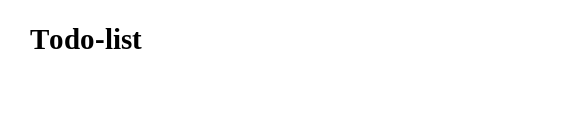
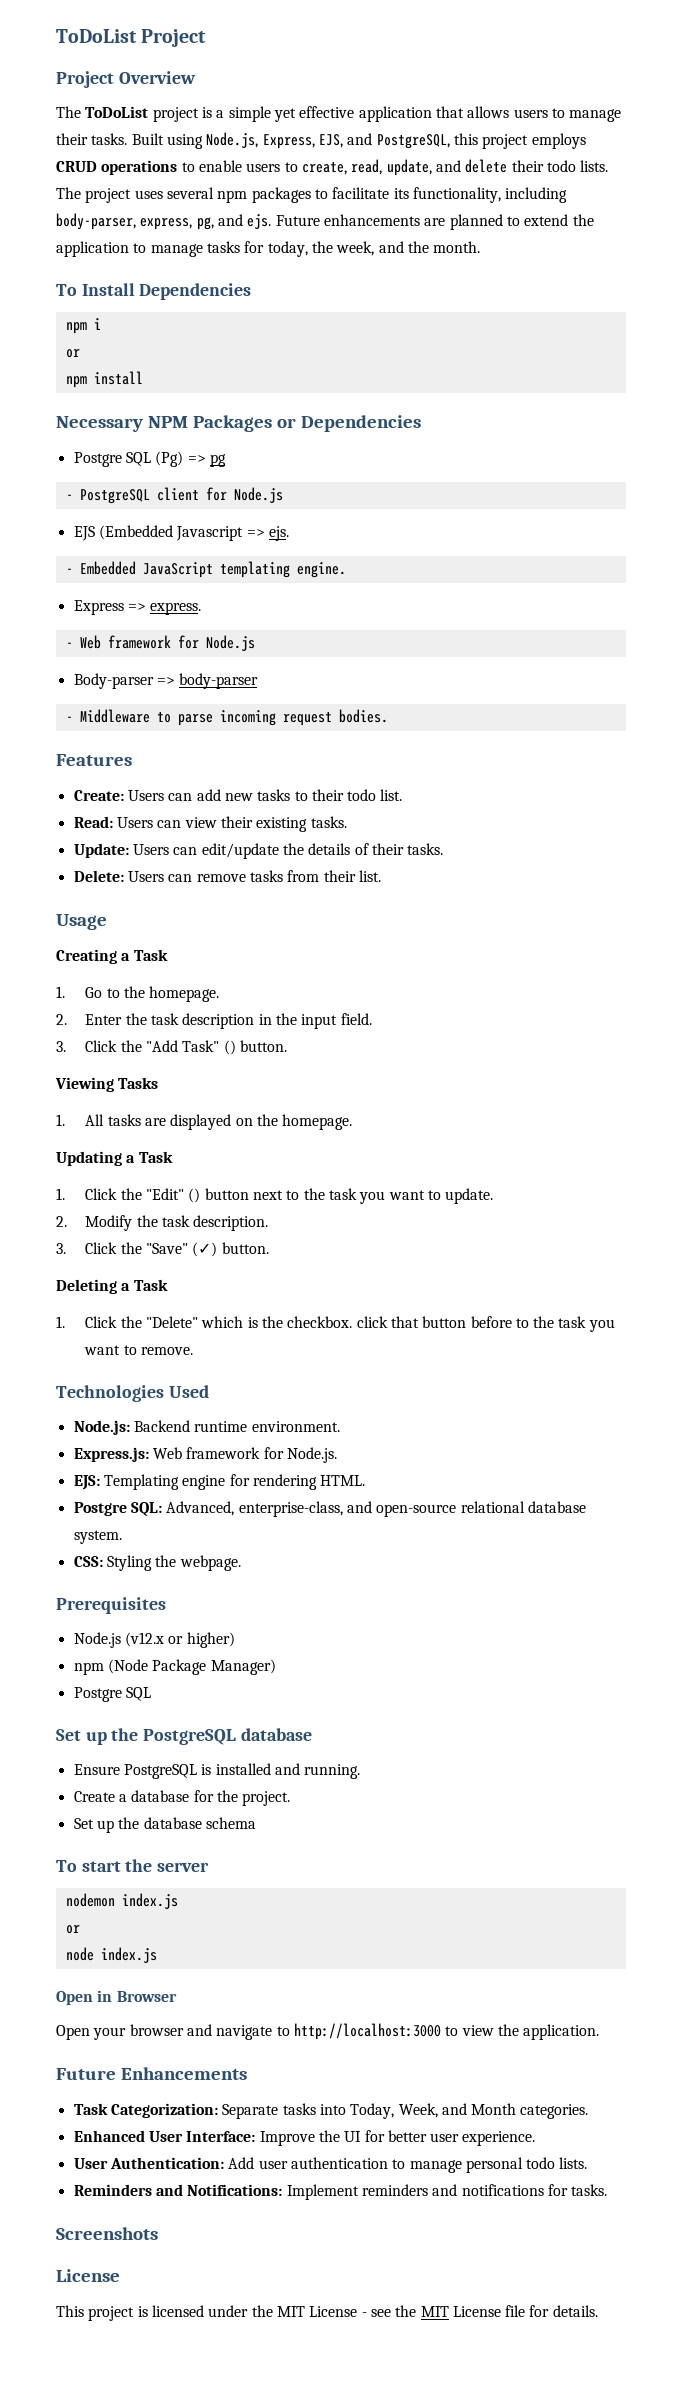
[30,28,142,49] Todo-list -> [56,29,207,47] [56,71,196,88] [56,106,622,122] [56,132,586,149] [56,159,609,176] [56,187,568,203] [56,213,594,230] [56,241,481,257] [56,283,252,300] [65,318,101,334] [65,349,80,358] [65,371,143,388] [56,415,421,432] [73,451,226,467] [65,487,283,504] [73,525,289,541] [65,561,346,578] [73,600,202,615] [65,635,255,651] [73,673,259,689] [65,709,388,726] [56,754,132,766] [73,789,403,801] [73,816,347,832] [73,843,444,859] [73,870,381,882] [56,914,107,930] [56,949,168,964] [56,986,220,1002] [56,1013,372,1029] [56,1040,287,1055] [55,1077,159,1092] [56,1114,353,1130] [56,1151,173,1166] [56,1188,494,1204] [56,1215,269,1231] [56,1242,269,1257] [56,1279,168,1294] [56,1316,615,1332] [84,1345,193,1355] [56,1385,209,1402] [73,1420,340,1435] [73,1447,337,1463] [73,1474,366,1490] [73,1501,586,1517] [73,1530,122,1544] [73,1555,241,1571] [56,1597,166,1614] [73,1632,235,1648] [73,1659,276,1675] [73,1687,151,1702] [56,1728,312,1745] [73,1763,361,1779] [73,1790,291,1806] [73,1817,256,1833] [56,1859,210,1872] [65,1893,178,1909] [65,1925,80,1934] [65,1947,157,1963] [56,1990,177,2005] [56,2023,600,2040] [56,2067,247,2080] [73,2103,589,2119] [73,2130,536,2146] [73,2157,588,2173] [73,2184,608,2200] [56,2227,158,2240] [56,2269,120,2282] [56,2305,598,2321] ToDoList Project // Project Overview // The ToDoList project is a simple yet effective application that allows users to manage their tasks. Built using Node.js, Express, EJS, and PostgreSQL, this project employs CRUD operations to enable users to create, read, update, and delete their todo lists. The project uses several npm packages to facilitate its functionality, including body-parser, express, pg, and ejs. Future enhancements are planned to extend the application to manage tasks for today, the week, and the month. // To Install Dependencies // npm i // or // npm install // Necessary NPM Packages or Dependencies // Postgre SQL (Pg) => pg // - PostgreSQL client for Node.js // EJS (Embedded Javascript => ejs. // - Embedded JavaScript templating engine. // Express => express. // - Web framework for Node.js // Body-parser => body-parser // - Middleware to parse incoming request bodies. // Features // Create: Users can add new tasks to their todo list. // Read: Users can view their existing tasks. // Update: Users can edit/update the details of their tasks. // Delete: Users can remove tasks from their list. // Usage // Creating a Task // 1. Go to the homepage. // 2. Enter the task description in the input field. // 3. Click the "Add Task" () button. // Viewing Tasks // 1. All tasks are displayed on the homepage. // Updating a Task // 1. Click the "Edit" () button next to the task you want to update. // 2. Modify the task description. // 3. Click the "Save" (✓) button. // Deleting a Task // 1. Click the "Delete" which is the checkbox. click that button before to the task you want to remove. // Technologies Used // Node.js: Backend runtime environment. // Express.js: Web framework for Node.js. // EJS: Templating engine for rendering HTML. // Postgre SQL: Advanced, enterprise-class, and open-source relational database system. // CSS: Styling the webpage. // Prerequisites // Node.js (v12.x or higher) // npm (Node Package Manager) // Postgre SQL // Set up the PostgreSQL database // Ensure PostgreSQL is installed and running. // Create a database for the project. // Set up the database schema // To start the server // nodemon index.js // or // node index.js // Open in Browser // Open your browser and navigate to http://localhost:3000 to view the application. // Future Enhancements // Task Categorization: Separate tasks into Today, Week, and Month categories. // Enhanced User Interface: Improve the UI for better user experience. // User Authentication: Add user authentication to manage personal todo lists. // Reminders and Notifications: Implement reminders and notifications for tasks. // Screenshots // License // This project is licensed under the MIT License - see the MIT License file for details.

